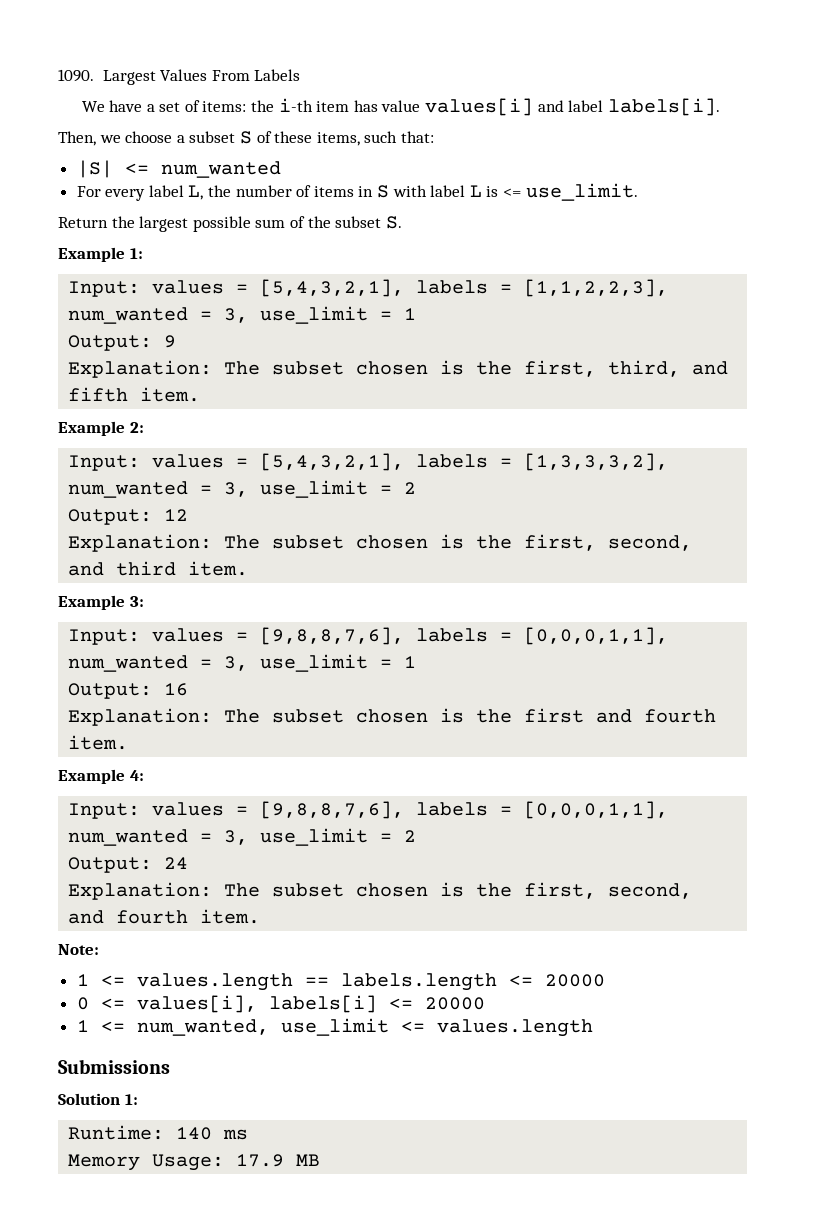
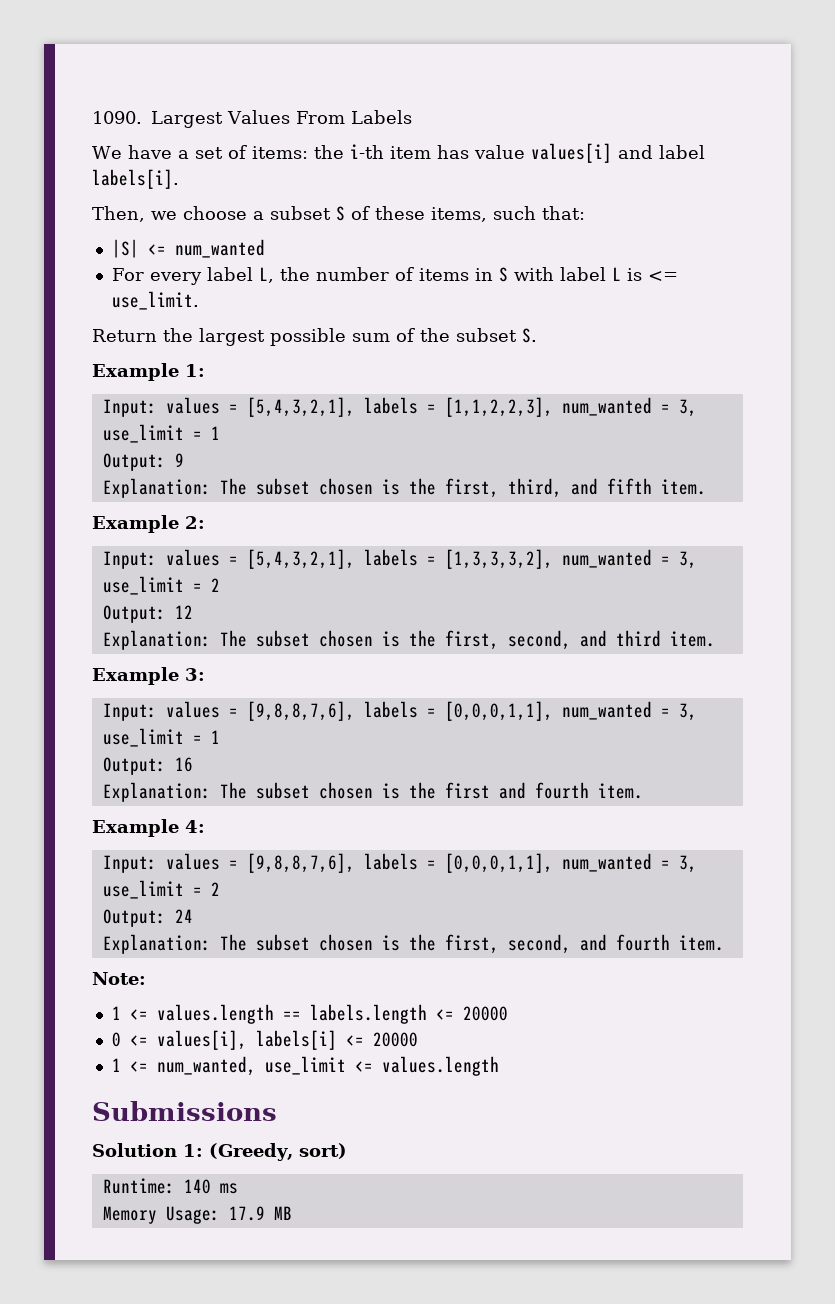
(138, 1099) none -> [209,1143,347,1161] (Greedy, sort)

